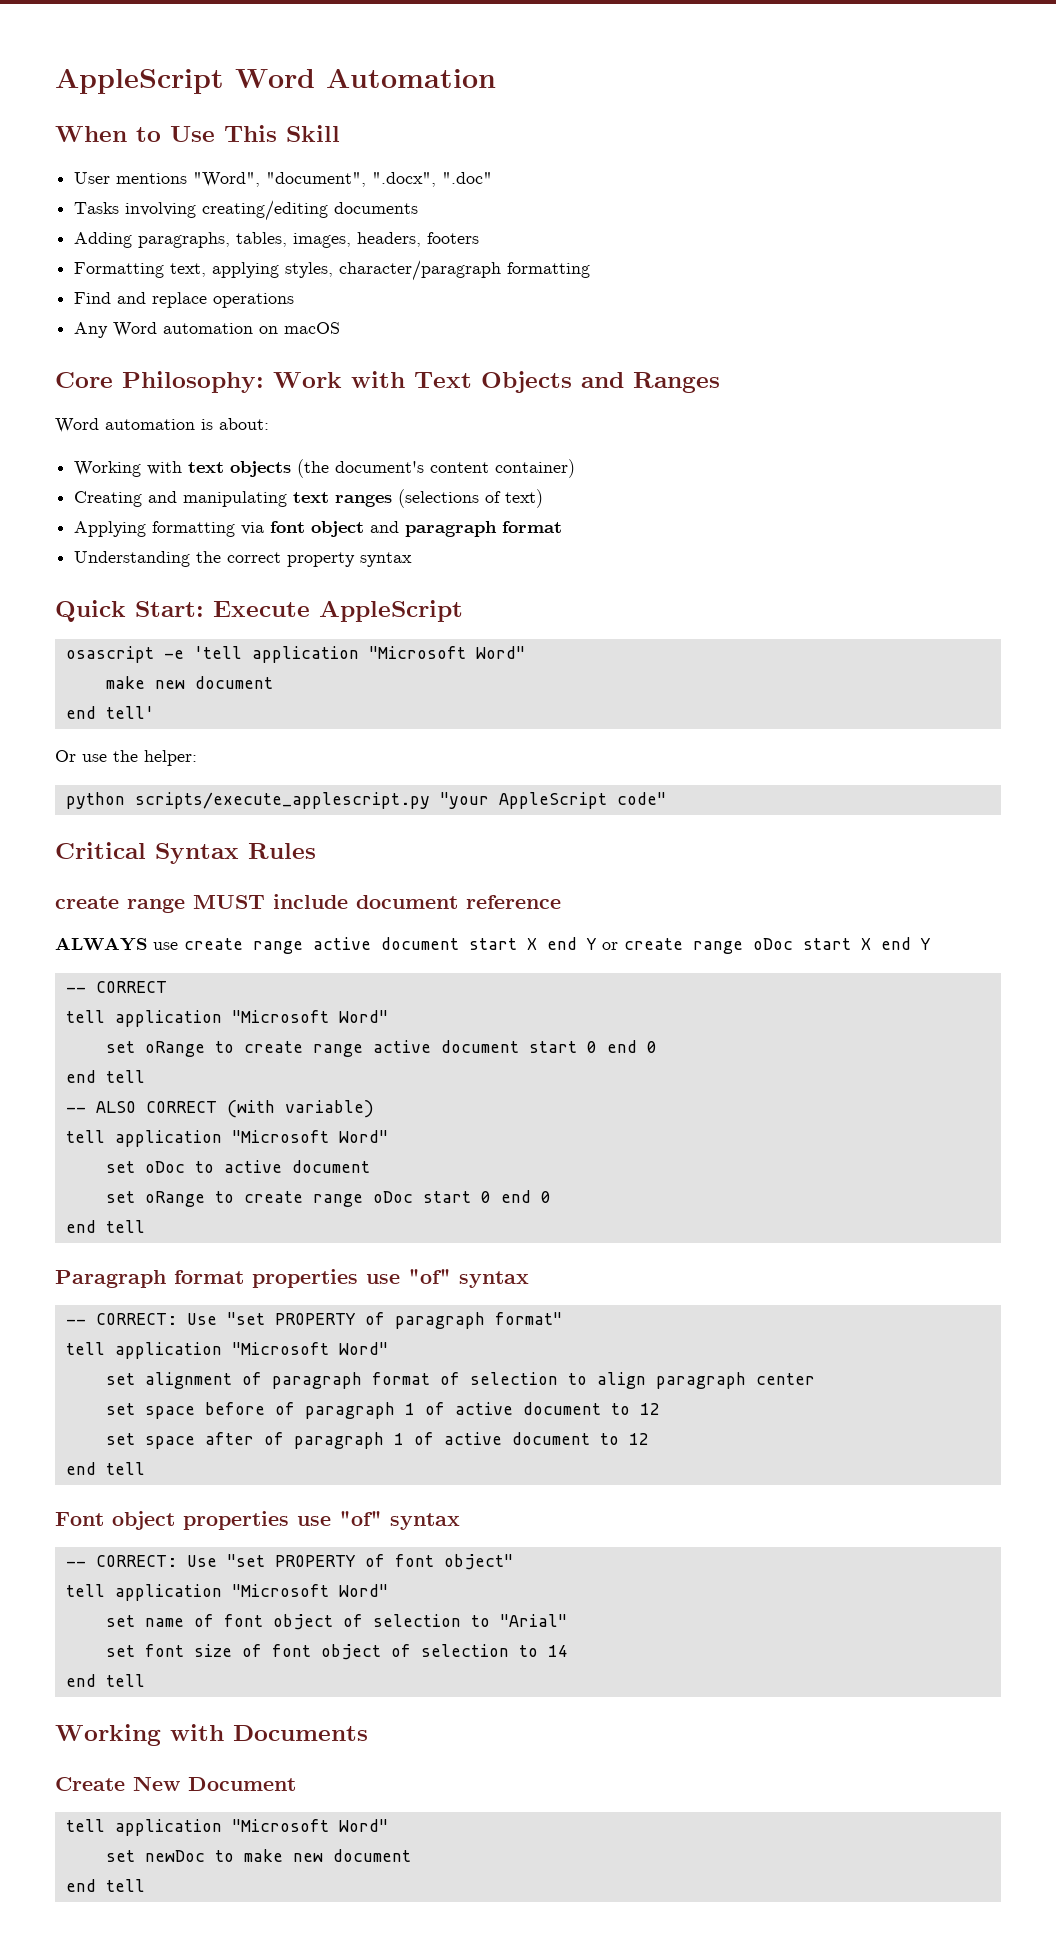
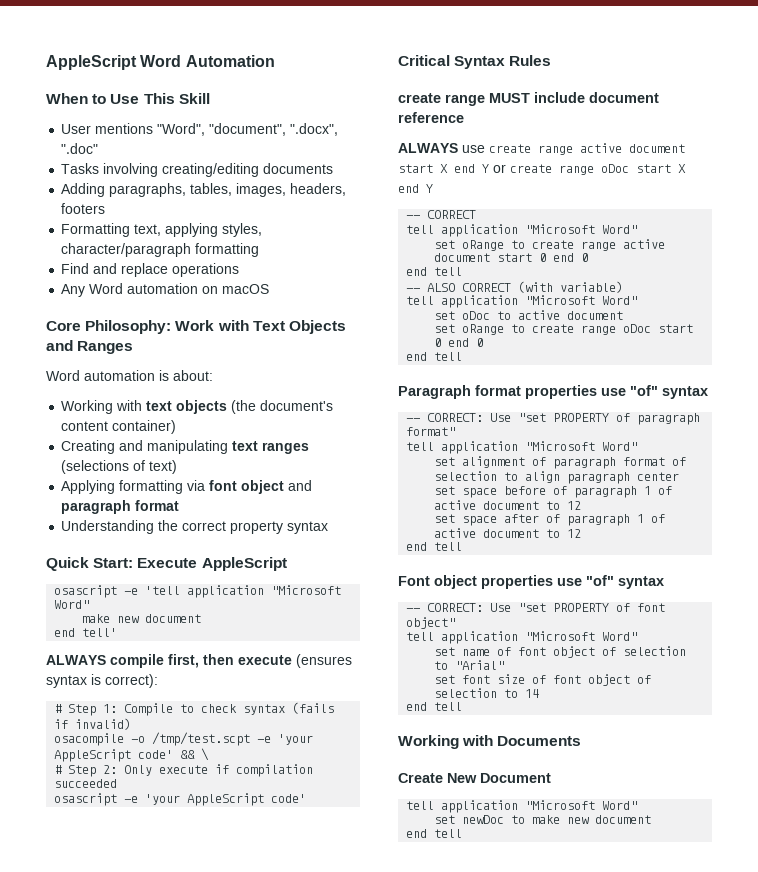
[55,750,197,766] [65,792,666,809] Or use the helper: // python scripts/execute_applescript.py "your AppleScript code" -> [46,654,352,668] [46,674,158,688] [54,702,335,716] [54,718,132,730] [54,732,314,746] [54,748,210,762] [54,764,314,777] [54,779,118,788] [54,793,307,806] ALWAYS compile first, then execute (ensures syntax is correct): // # Step 1: Compile to check syntax (fails if invalid) // osacompile -o /tmp/test.scpt -e 'your AppleScript code' && \ // # Step 2: Only execute if compilation succeeded // osascript -e 'your AppleScript code'

